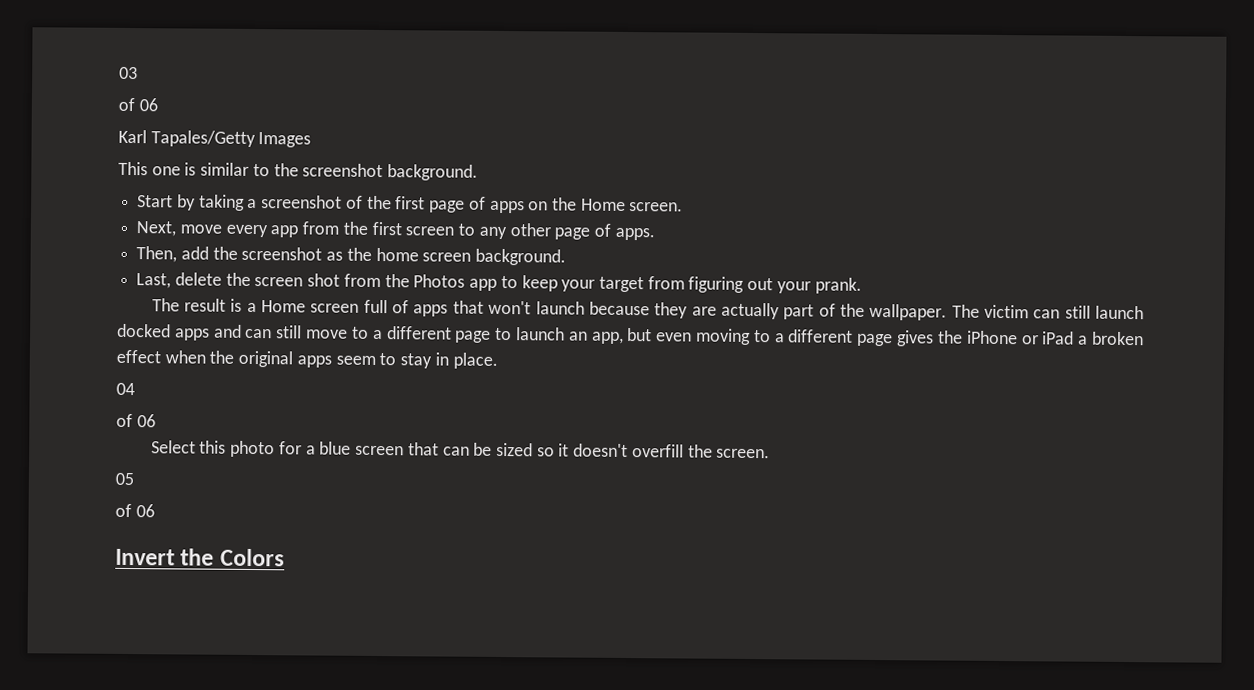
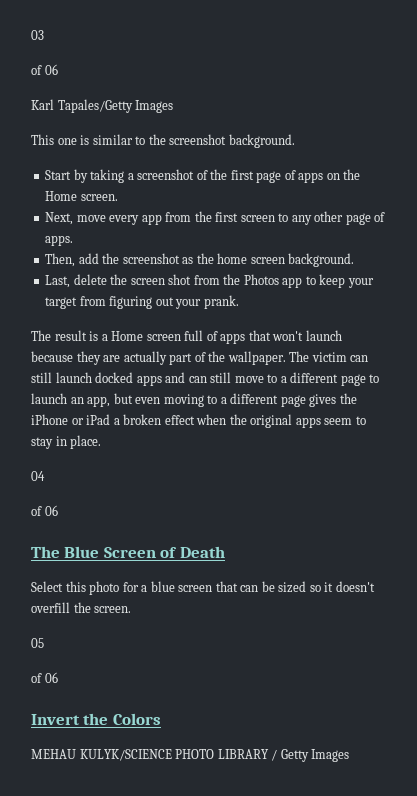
(156, 421) none -> [31,546,225,558] // The Blue Screen of Death
(285, 557) none -> [31,749,350,762] // MEHAU KULYK/SCIENCE PHOTO LIBRARY / Getty Images

